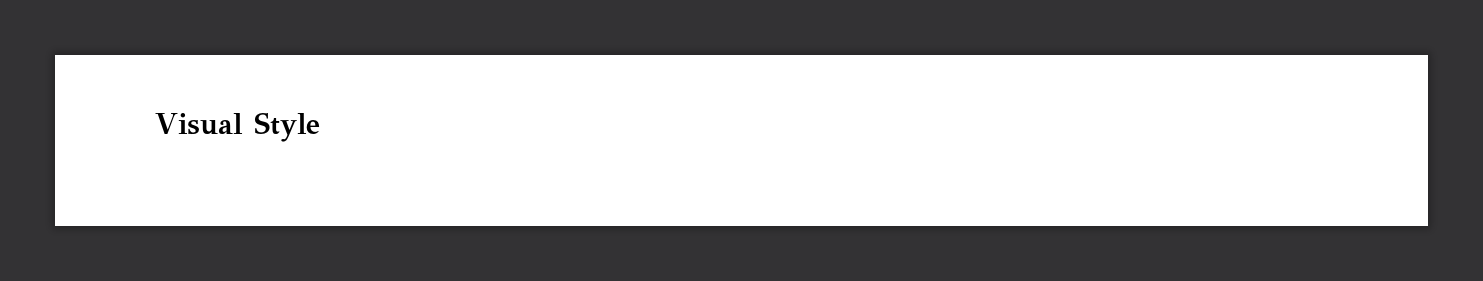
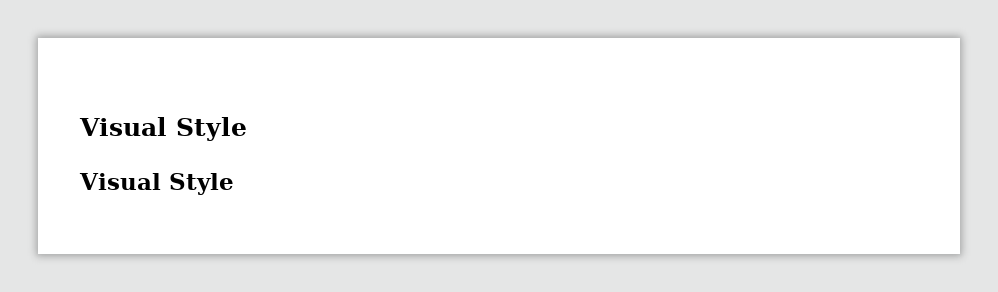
[155,112,320,142] Visual Style -> [79,117,247,141] [79,173,234,195] Visual Style // Visual Style

